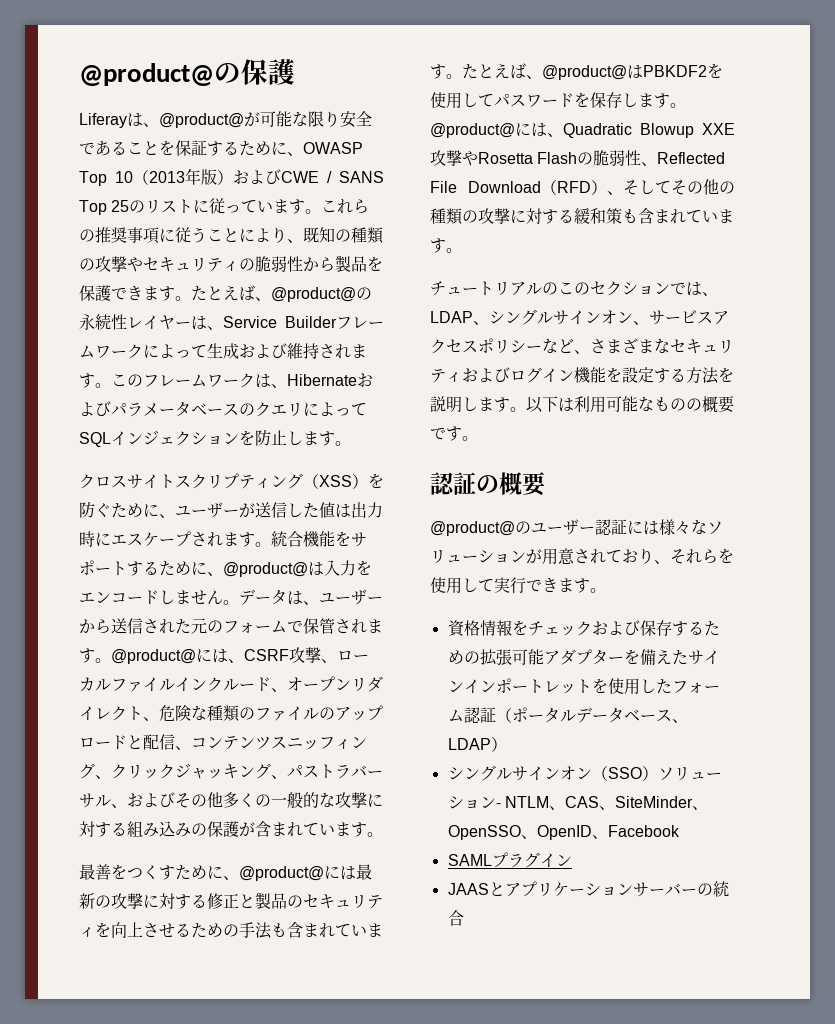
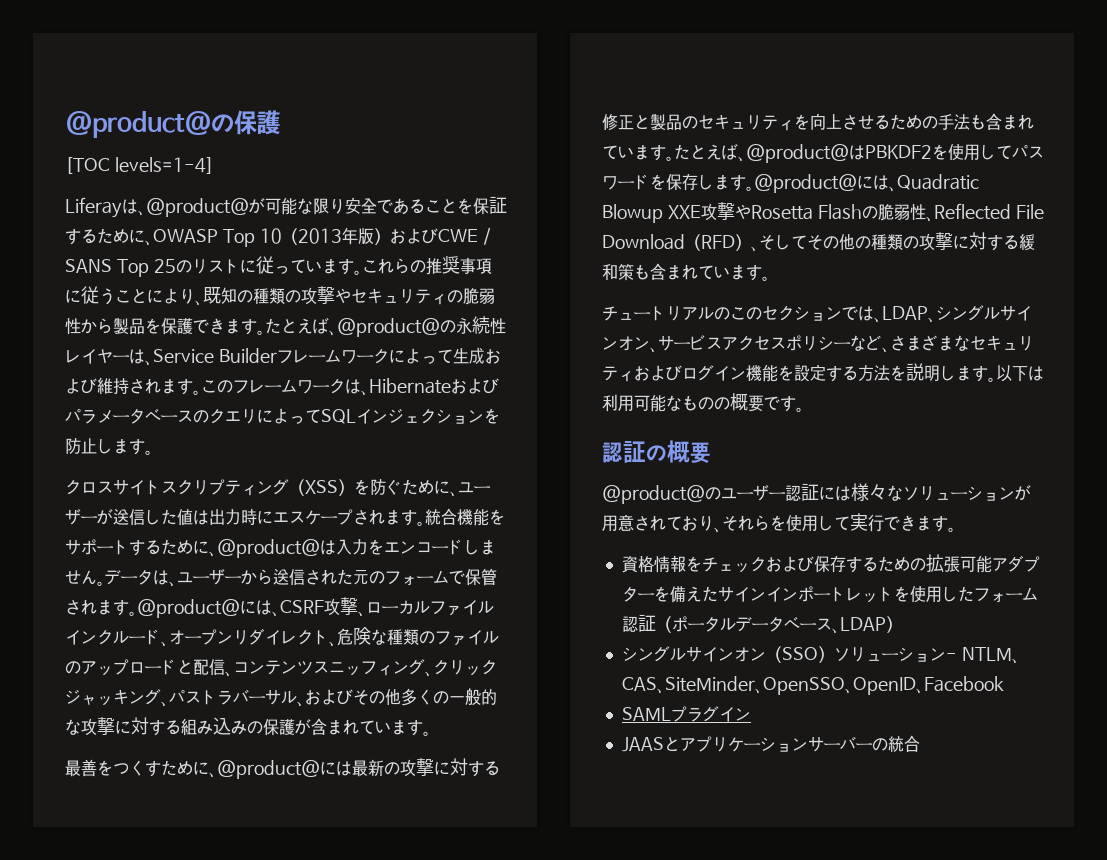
(295, 72) none -> [65,157,214,174] // [TOC levels=1-4]

